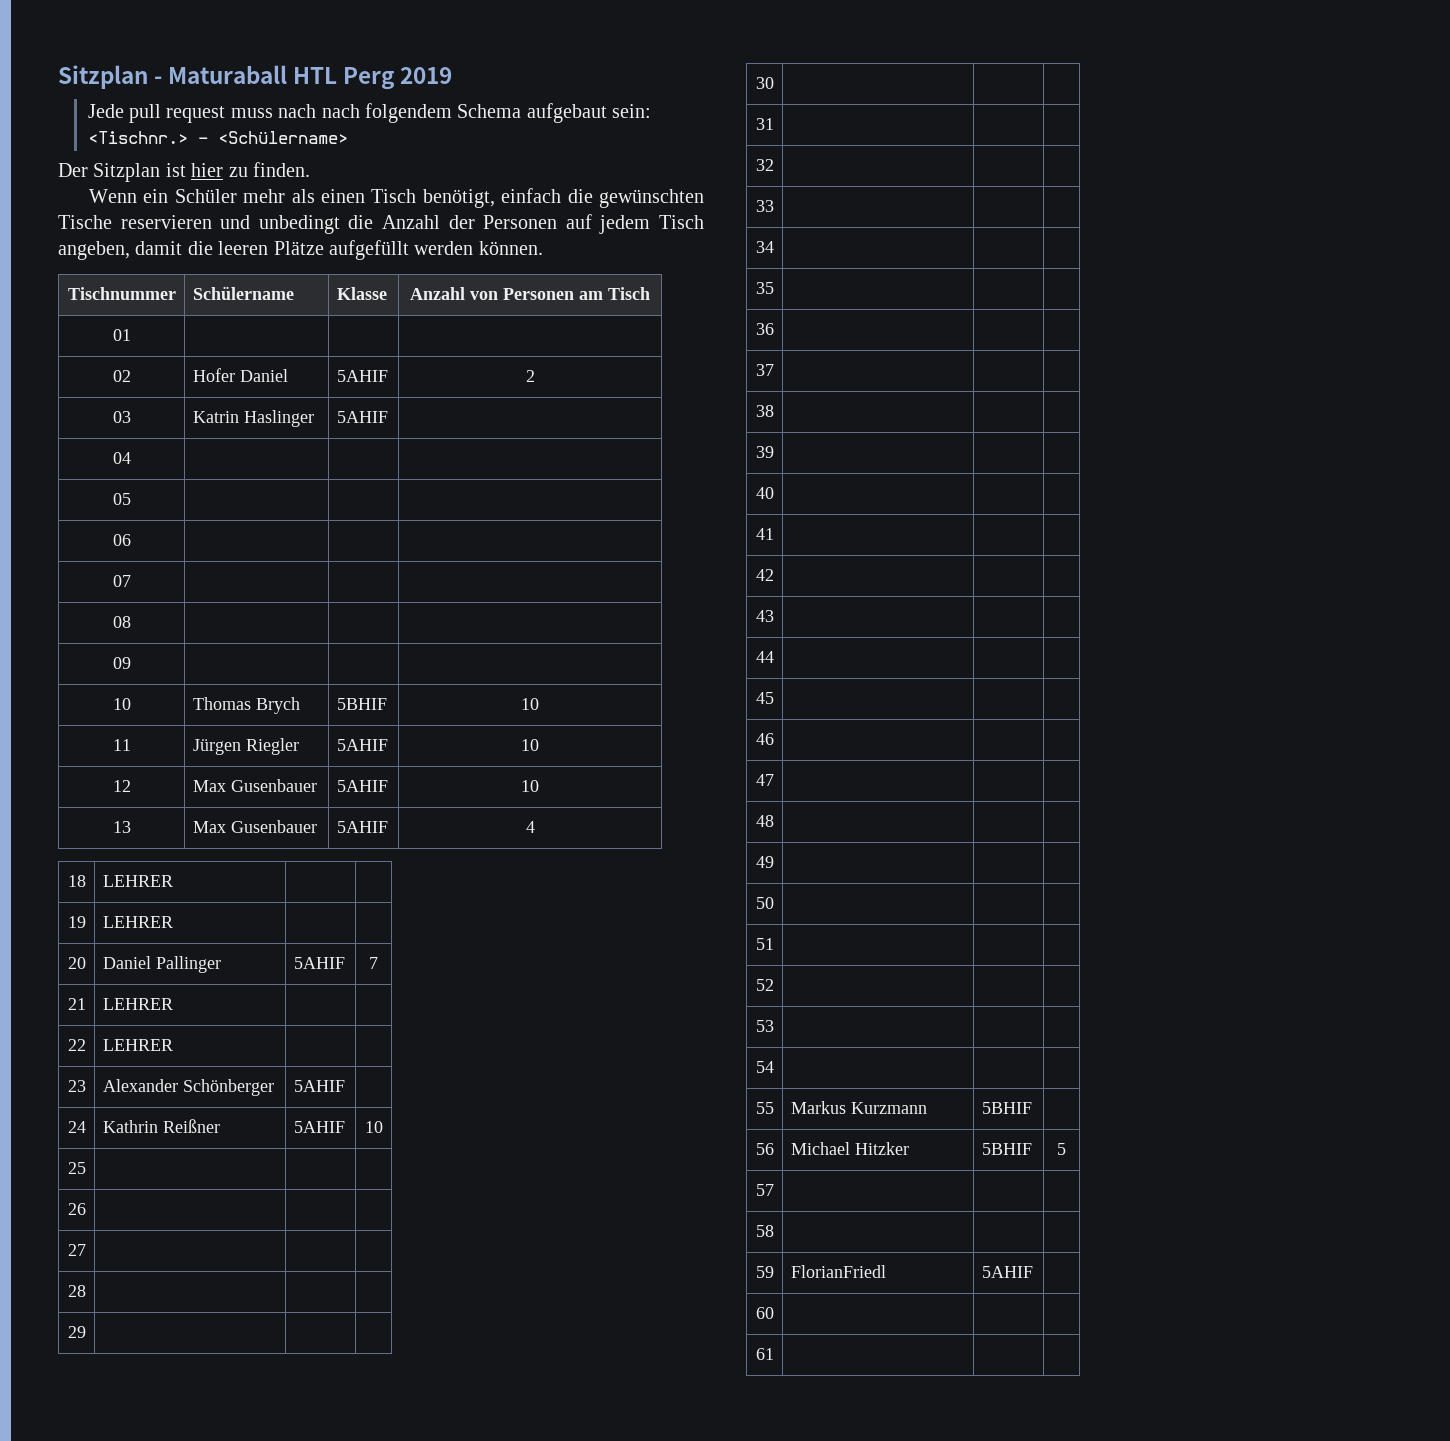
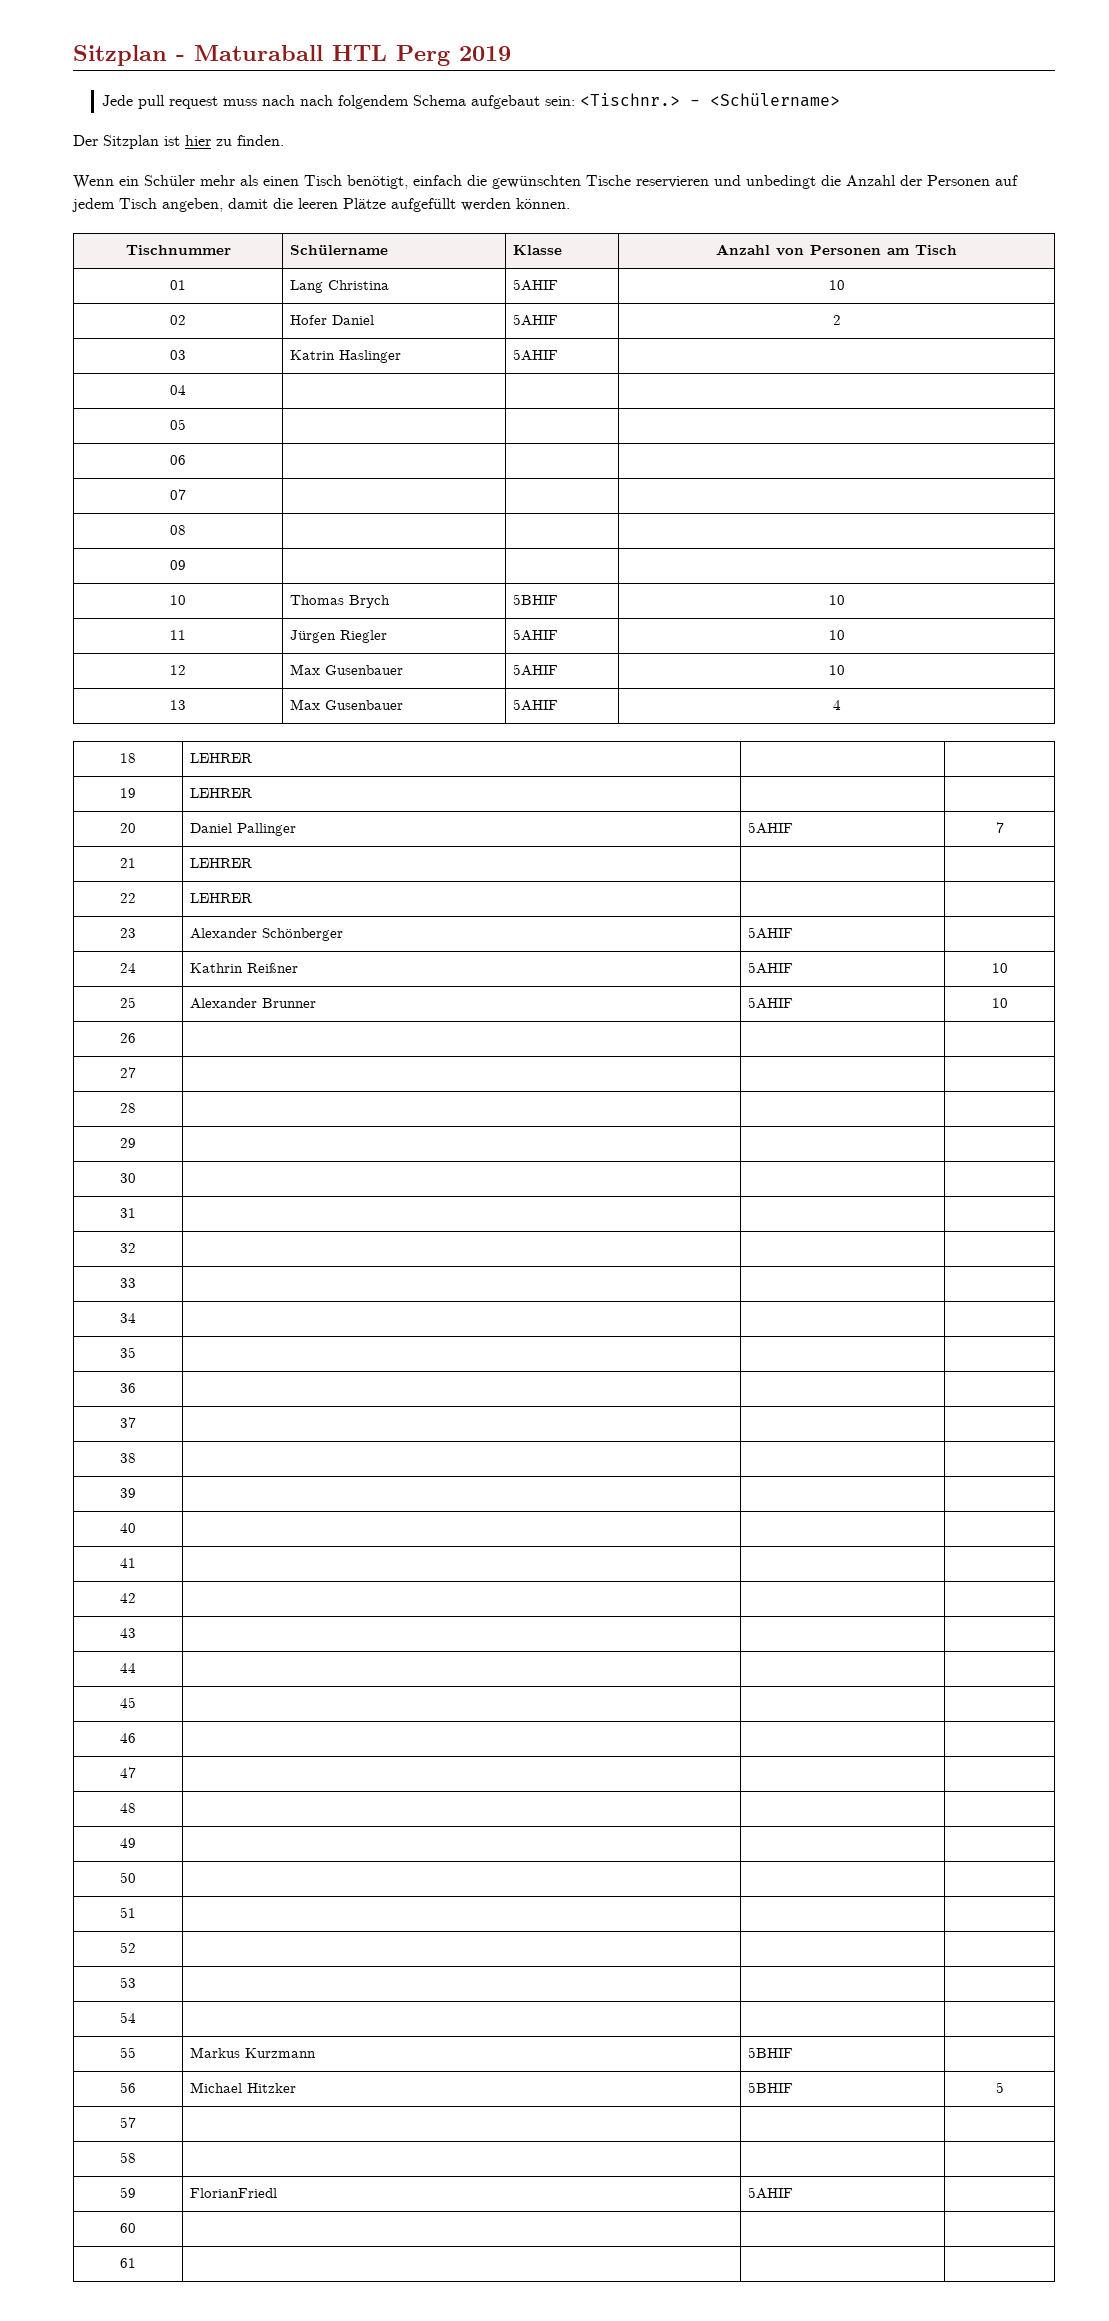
(131, 335) | | -> [290,280,390,293] [513,279,559,291] [828,280,845,290] Lang Christina | 5AHIF | 10
(86, 1168) | | -> [190,998,317,1009] [748,997,794,1009] [991,998,1008,1008] Alexander Brunner | 5AHIF | 10

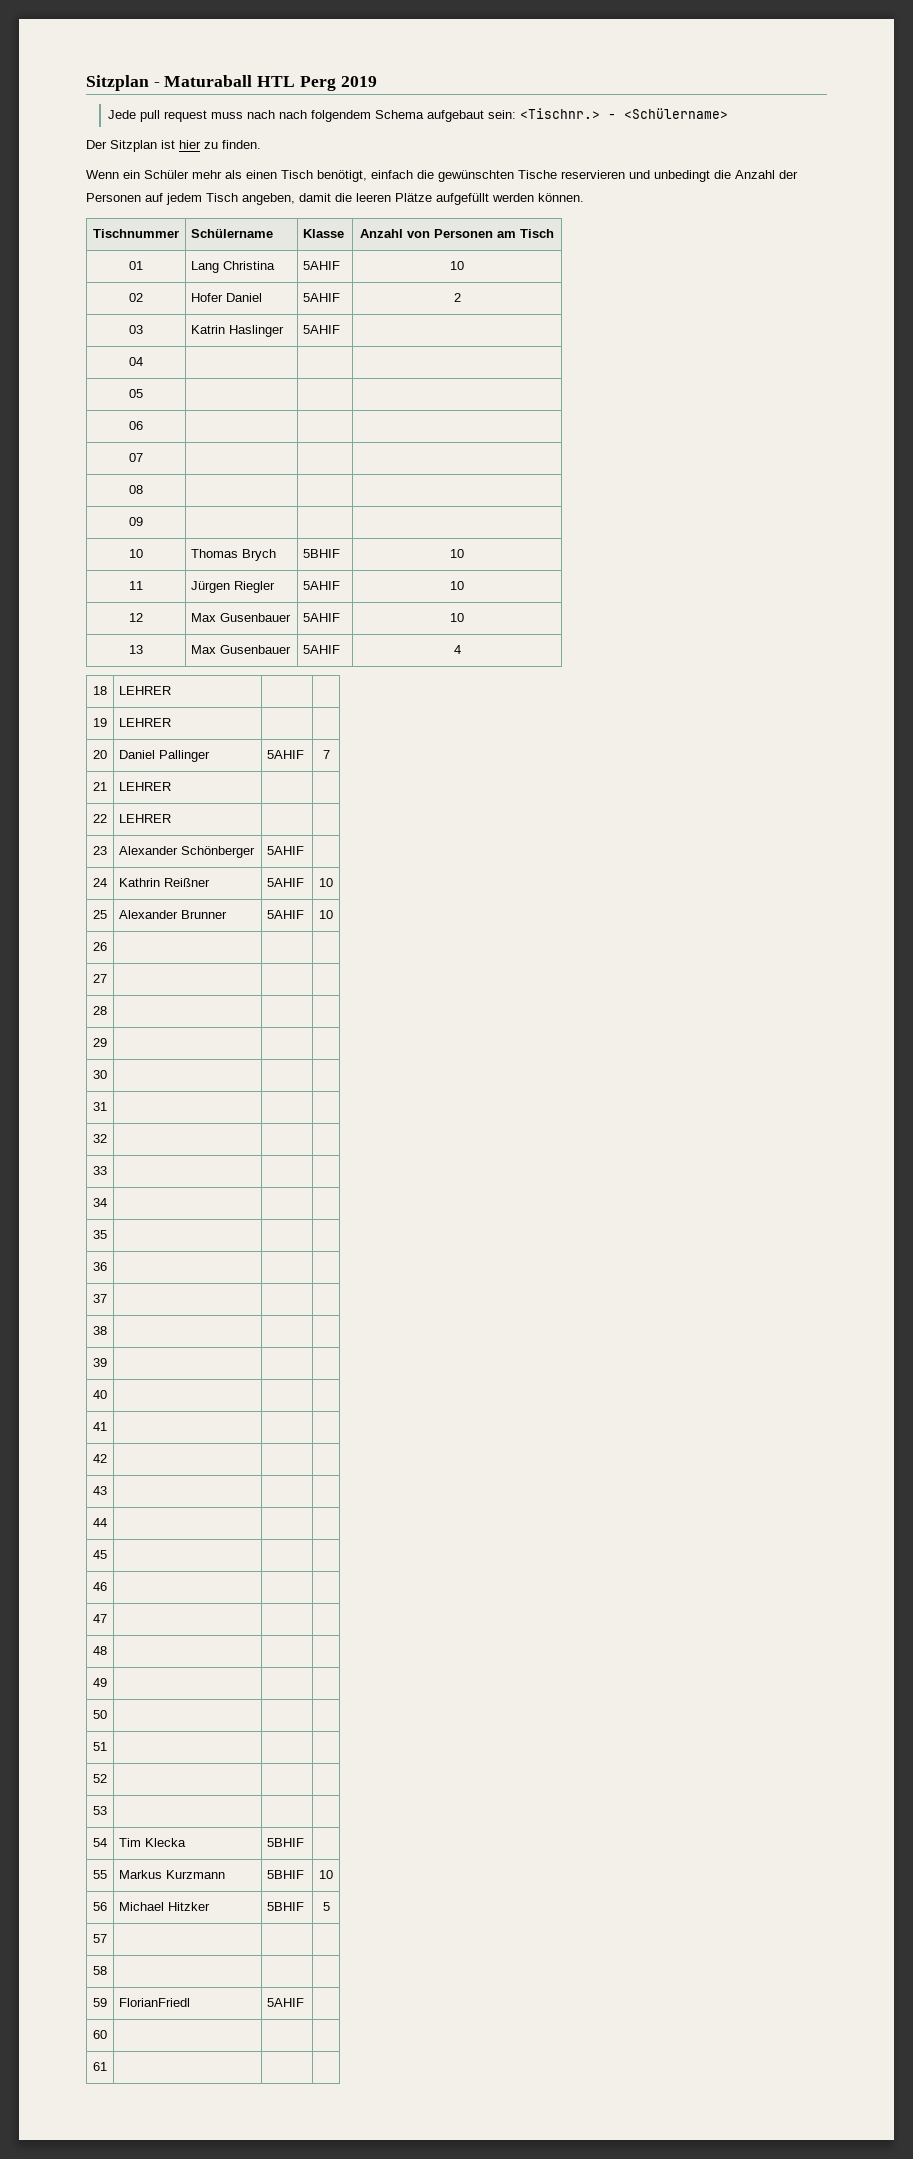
(136, 2017) | -> [119,1838,187,1847] [267,1838,305,1847] Tim Klecka | 5BHIF
(794, 2052) none -> [319,1870,333,1879] 10

